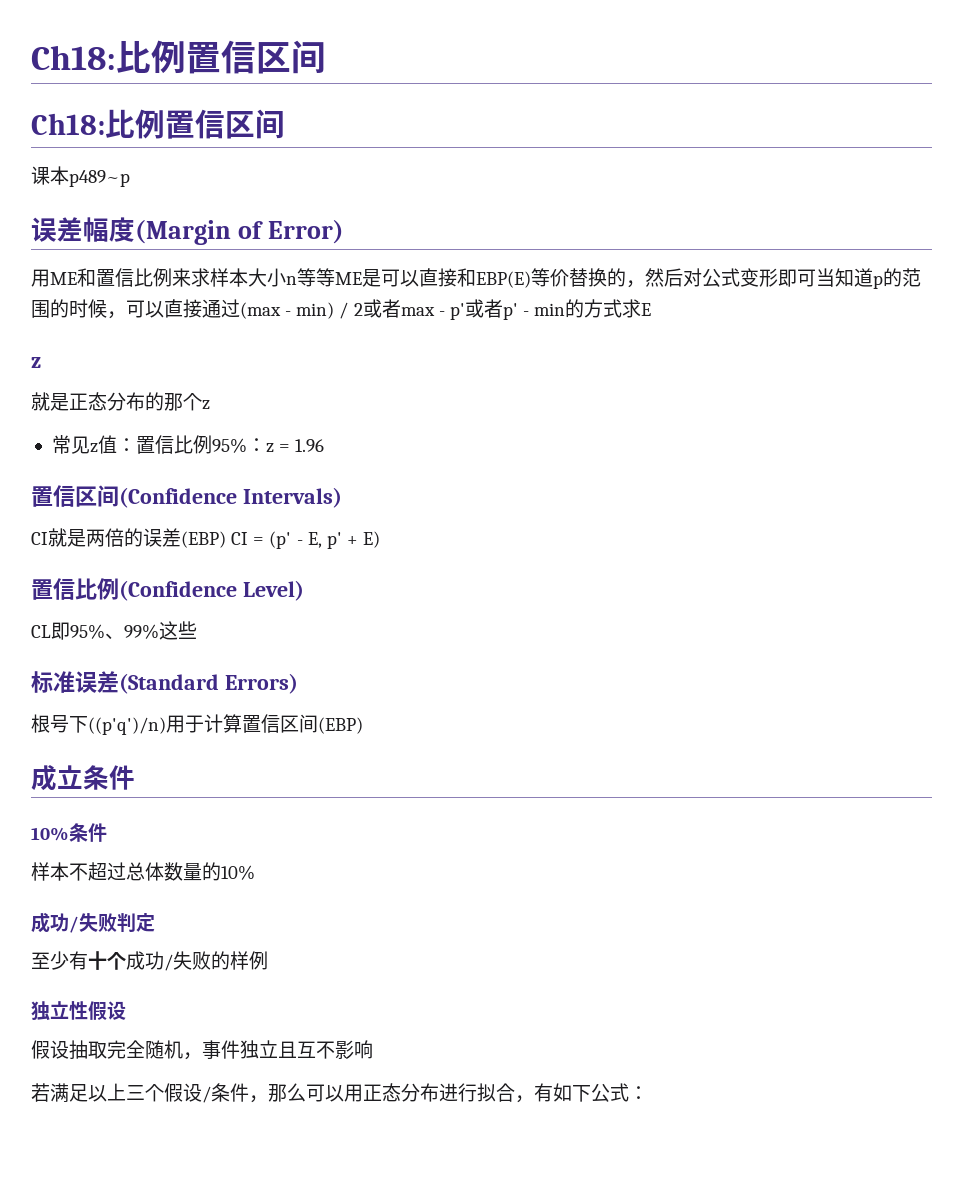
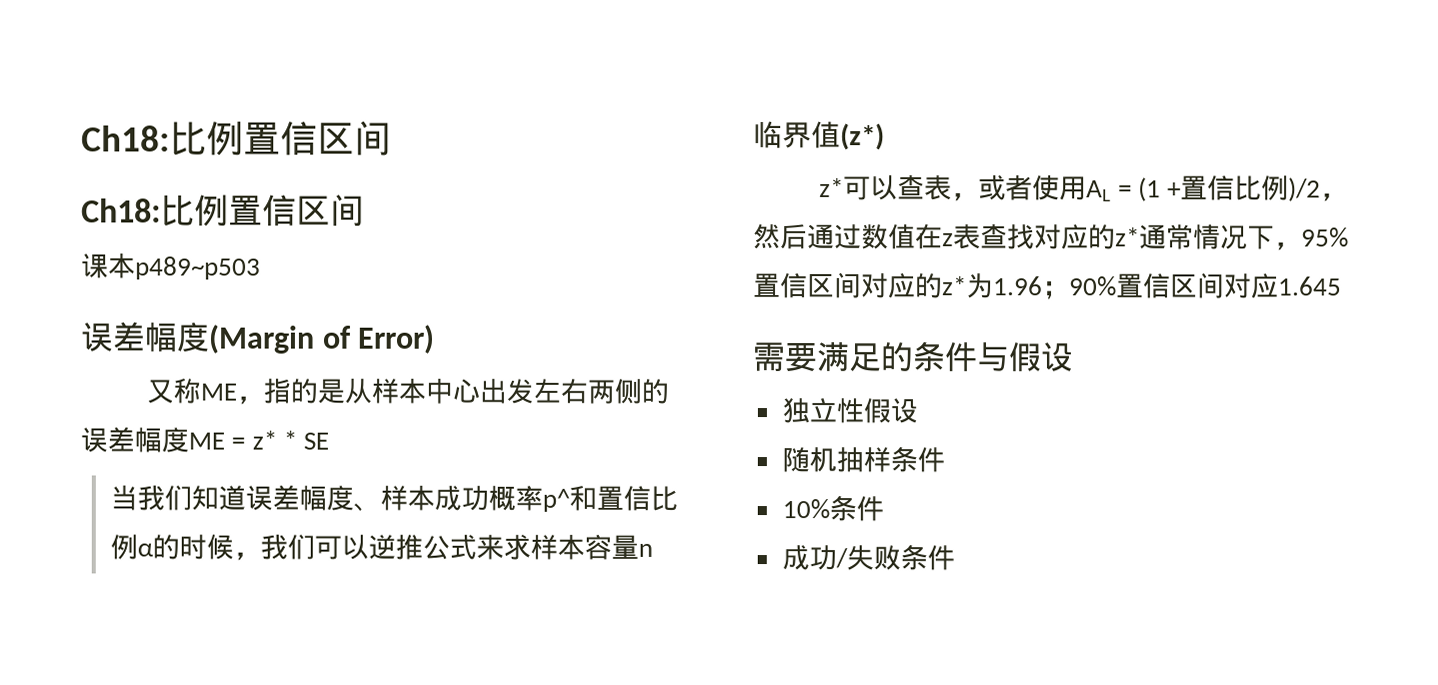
[69,170,130,187] p489~p -> [135,256,261,280] p489~p503
[31,268,172,287] 用ME和置信比例 -> [146,378,670,405] [80,426,330,453] [109,484,678,512] [109,533,477,561] 又称ME，指的是从样本中心出发左右两侧的误差幅度ME = z* * SE // 当我们知道误差幅度、样本成功概率p^和置信比例α的时候，我们可以逆推公式
[248,268,286,287] 大小 -> [583,533,639,560] 容量
[297,268,921,289] [31,299,652,320] [31,357,41,368] [31,392,210,411] [51,435,325,454] [31,485,342,508] [31,528,381,549] [31,578,304,601] [31,621,197,640] [31,671,298,694] [31,714,363,735] [31,765,135,791] [31,823,107,842] [31,862,255,881] [31,912,155,933] [31,951,268,971] [31,1001,126,1021] [31,1040,373,1060] [31,1083,648,1103] 等等ME是可以直接和EBP(E)等价替换的，然后对公式变形即可当知道p的范围的时候，可以直接通过(max - min) / 2或者max - p'或者p' - min的方式求E // z // 就是正态分布的那个z // 常见z值：置信比例95%：z = 1.96 // 置信区间(Confidence Intervals) // CI就是两倍的误差(EBP) CI = (p' - E, p' + E) // 置信比例(Confidence Level) // CL即95%、99%这些 // 标准误差(Standard Errors) // 根号下((p'q')/n)用于计算置信区间(EBP) // 成立条件 // 10%条件 // 样本不超过总体数量的10% // 成功/失败判定 // 至少有十个成功/失败的样例 // 独立性假设 // 假设抽取完全随机，事件独立且互不影响 // 若满足以上三个假设/条件，那么可以用正态分布进行拟合，有如下公式： -> [753,121,885,151] [819,175,1349,202] [753,224,1349,251] [753,272,1342,300] [752,341,1074,372] [781,398,918,424] [781,446,945,473] [781,495,884,522] [781,544,955,571] // 临界值(z*) // z*可以查表，或者使用AL = (1 +置信比例)/2，然后通过数值在z表查找对应的z*通常情况下，95%置信区间对应的z*为1.96；90%置信区间对应1.645 // 需要满足的条件与假设 // 独立性假设 // 随机抽样条件 // 10%条件 // 成功/失败条件

